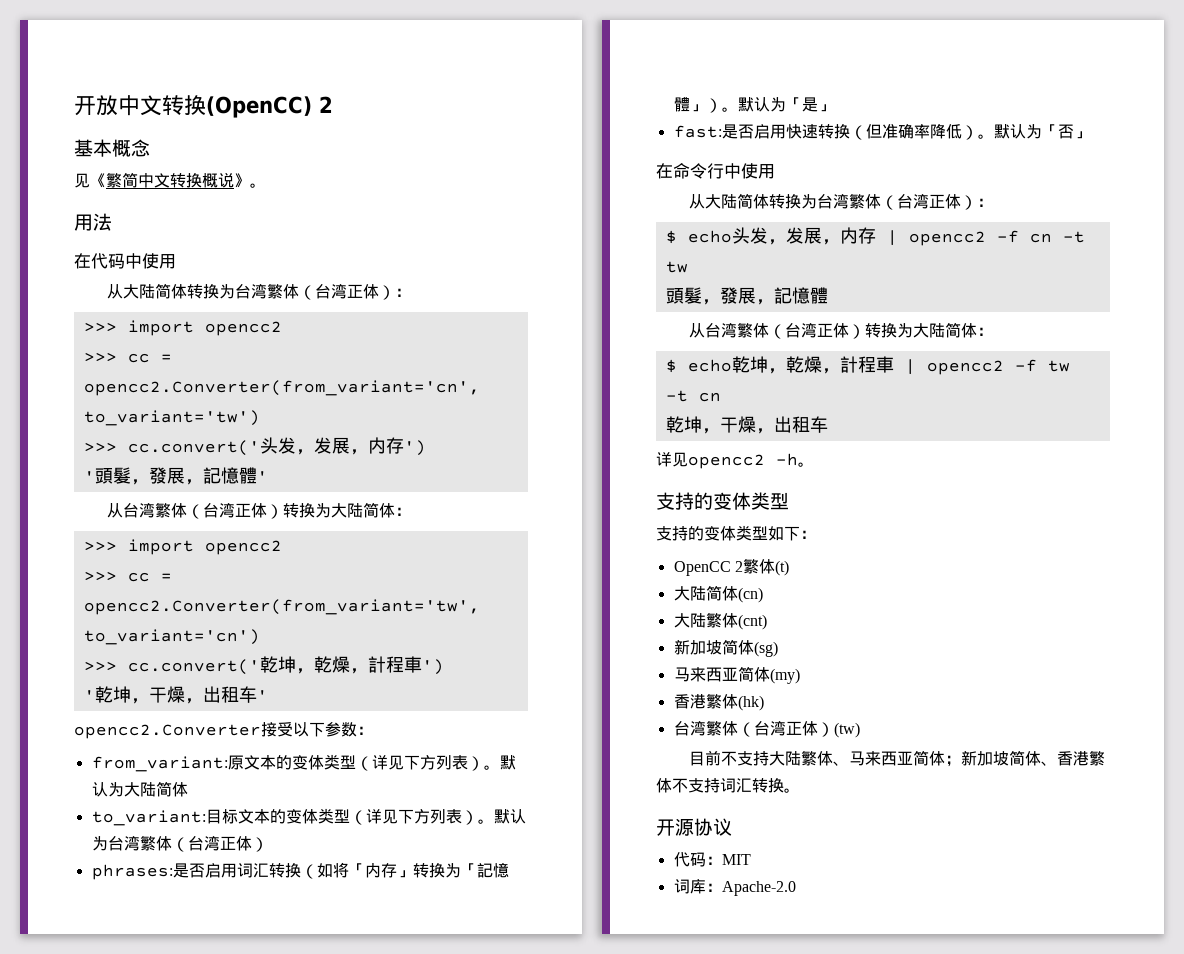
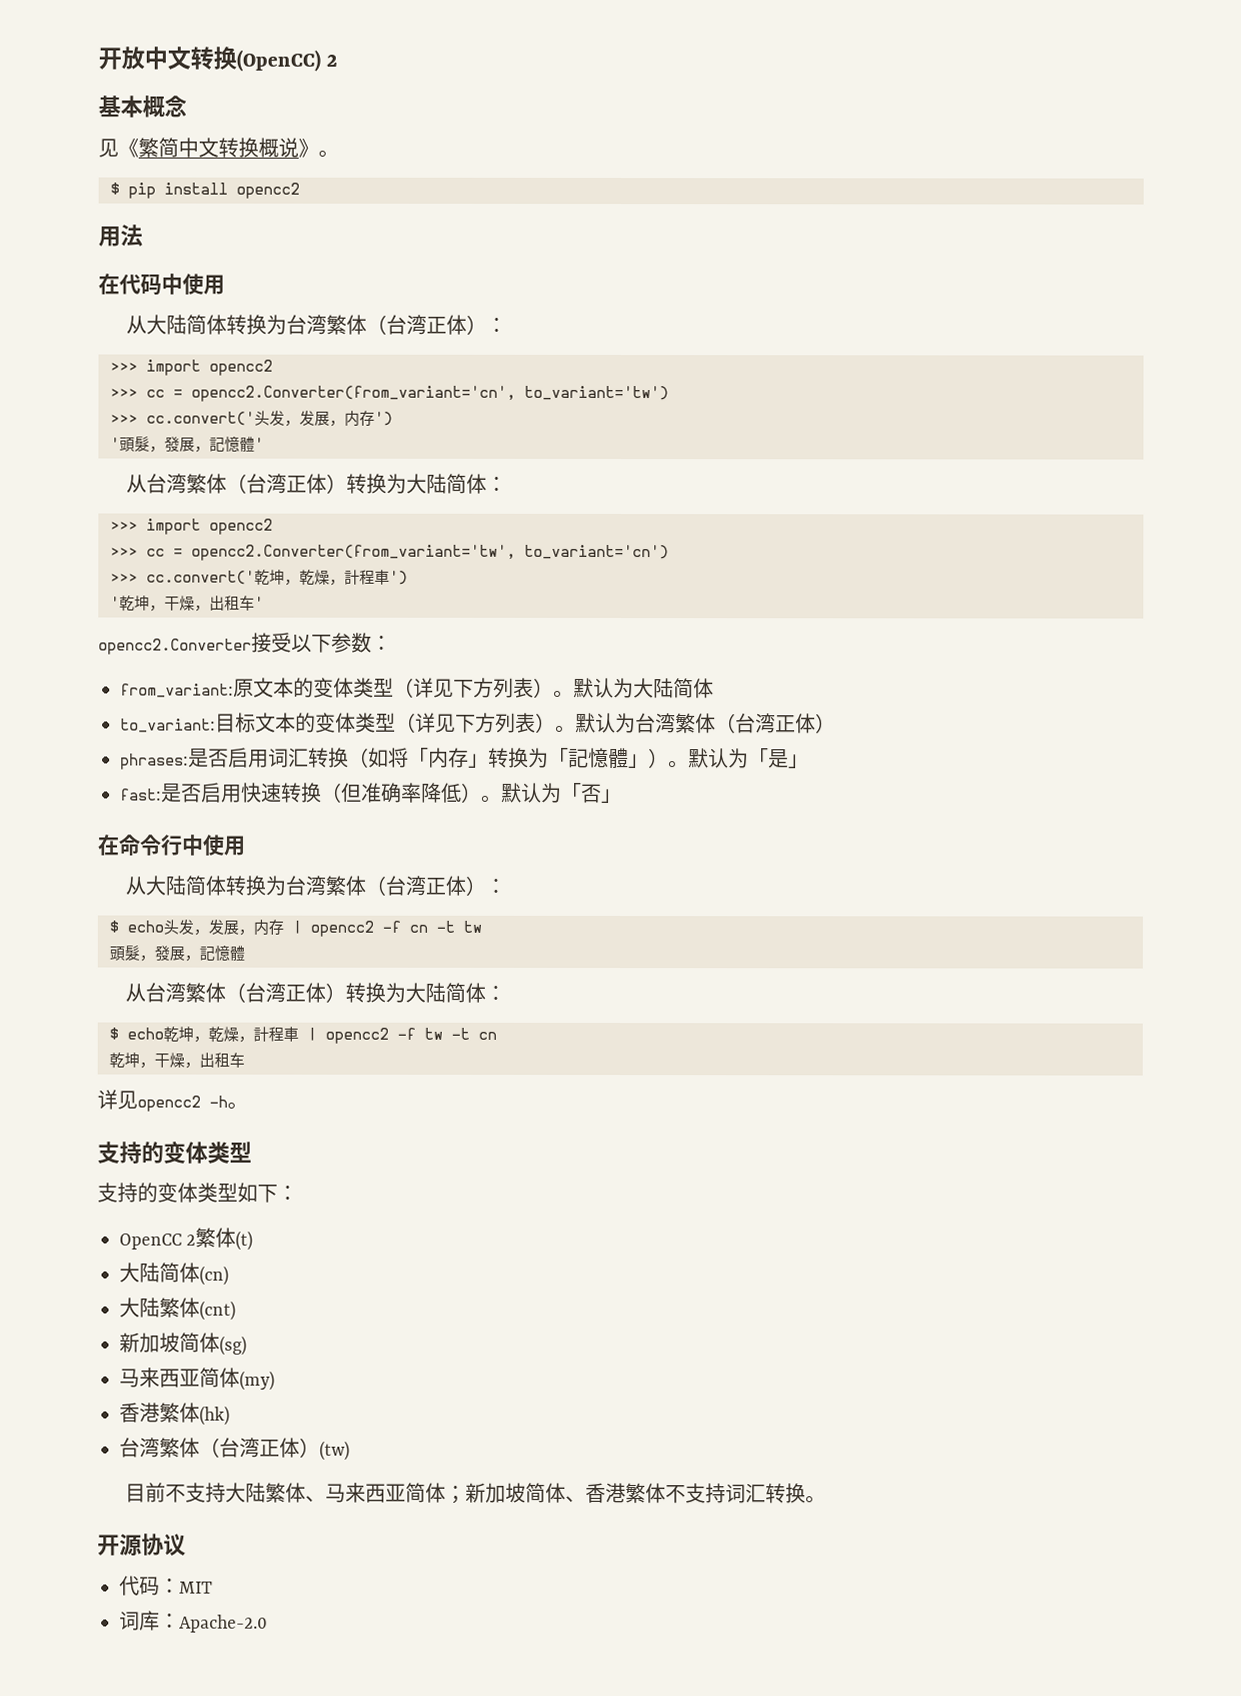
(266, 185) none -> [110,182,300,199] // $ pip install opencc2

